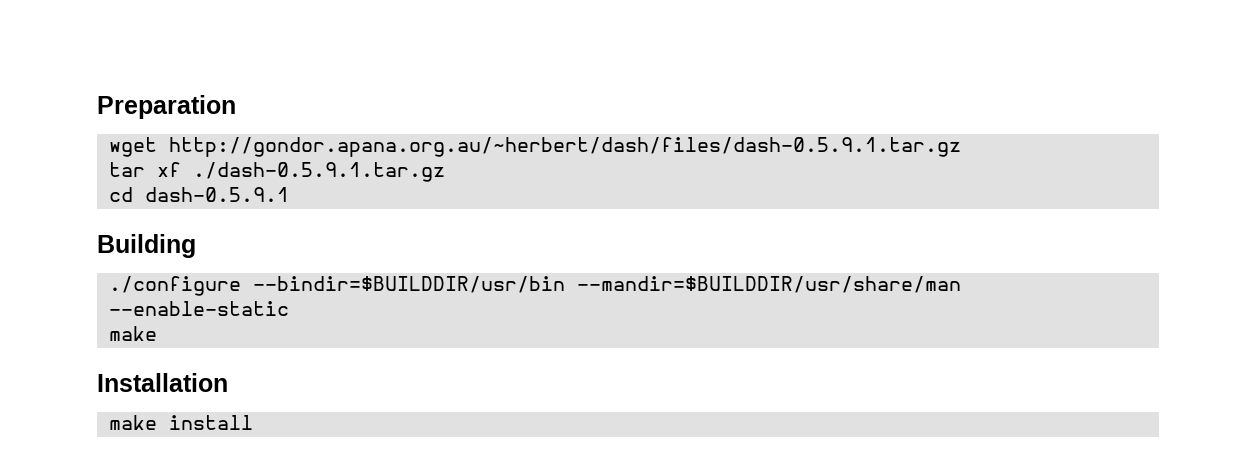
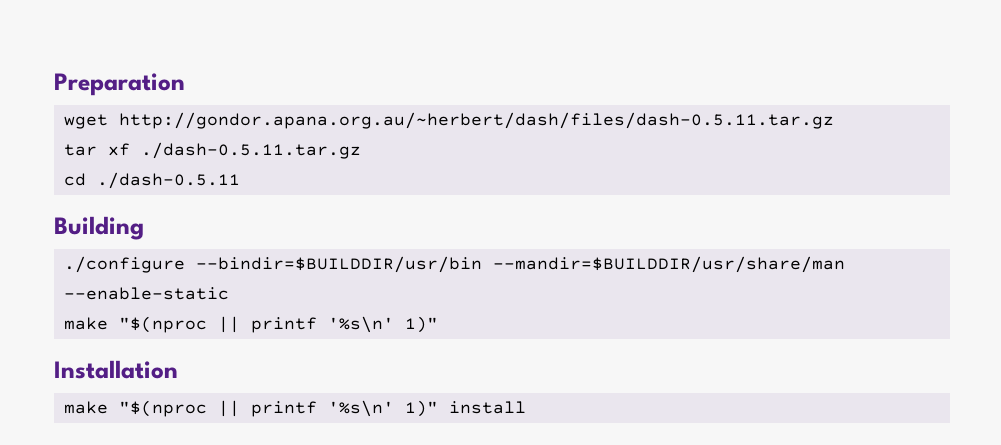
[169,137,962,157] http://gondor.apana.org.au/~herbert/dash/files/dash-0.5.9.1.tar.gz -> [118,112,834,129] http://gondor.apana.org.au/~herbert/dash/files/dash-0.5.11.tar.gz
[193,162,446,182] ./dash-0.5.9.1.tar.gz -> [140,142,361,159] ./dash-0.5.11.tar.gz
[145,187,290,202] dash-0.5.9.1 -> [96,172,240,189] ./dash-0.5.11
[97,373,228,392] [109,415,158,430] // Installation // make -> [118,316,438,333] [54,360,178,379] [63,400,438,417] "$(nproc || printf '%s\n' 1)" // Installation // make "$(nproc || printf '%s\n' 1)"

